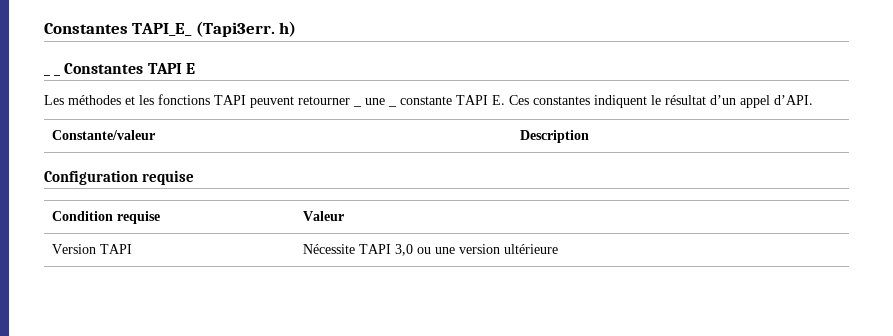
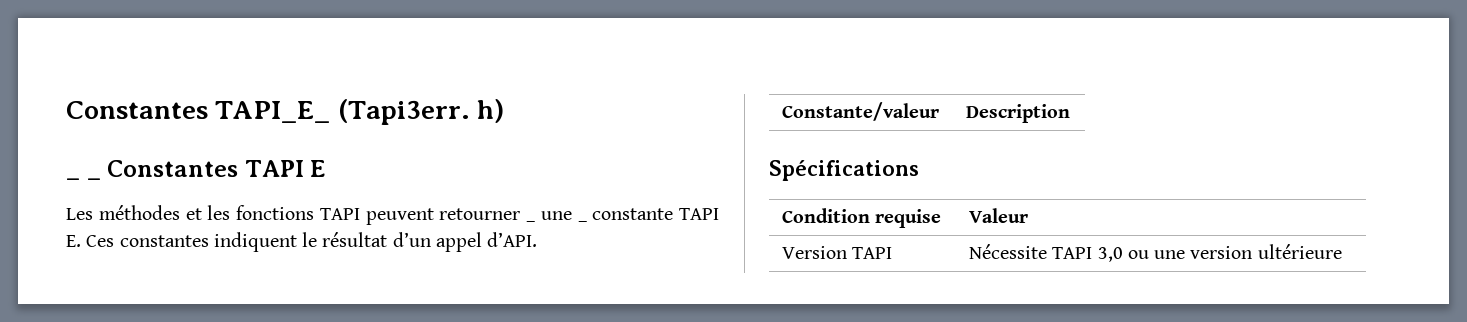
[44,170,195,185] Configuration requise -> [769,160,919,181] Spécifications

